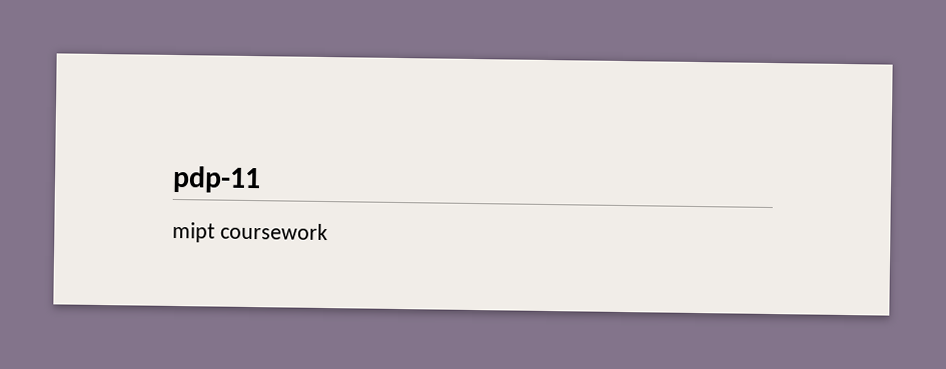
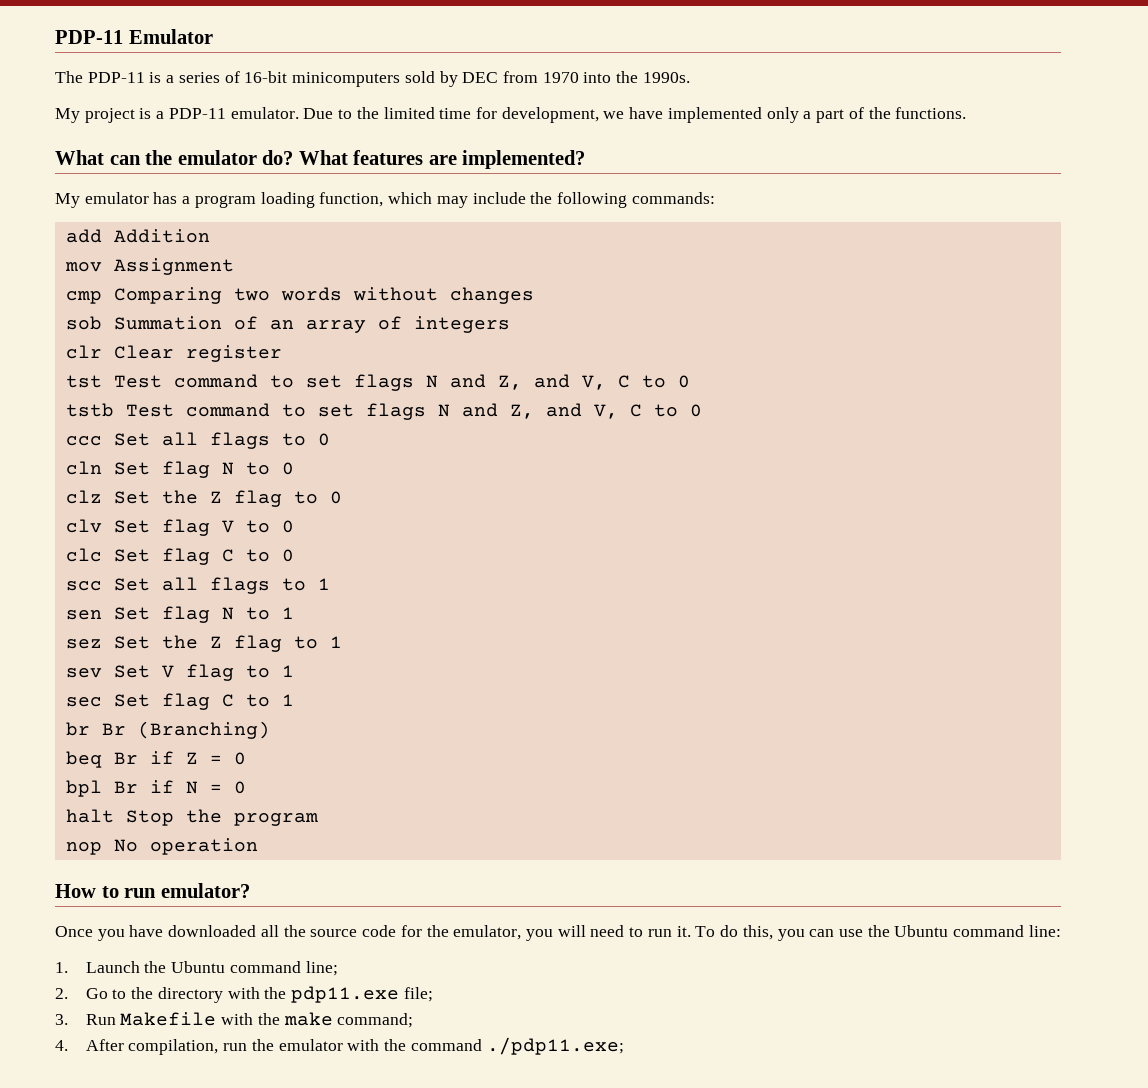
[172,165,261,194] [172,221,328,243] pdp-11 // mipt coursework -> [55,29,213,44] [55,71,690,87] [55,107,967,123] [55,150,586,169] [55,192,715,208] [65,229,210,243] [64,258,234,275] [65,287,534,304] [65,316,510,333] [65,345,282,362] [65,374,690,391] [65,403,702,420] [65,432,330,449] [65,461,294,478] [65,490,342,507] [65,519,294,536] [65,548,294,565] [65,577,330,594] [65,606,294,623] [65,635,342,652] [65,664,294,681] [65,693,294,710] [65,721,270,739] [65,751,246,768] [65,780,246,797] [65,809,318,826] [65,838,258,855] [55,883,250,898] [55,925,1061,941] [55,961,338,976] [55,986,433,1003] [55,1012,414,1028] [55,1037,624,1055] PDP-11 Emulator // The PDP-11 is a series of 16-bit minicomputers sold by DEC from 1970 into the 1990s. // My project is a PDP-11 emulator. Due to the limited time for development, we have implemented only a part of the functions. // What can the emulator do? What features are implemented? // My emulator has a program loading function, which may include the following commands: // add Addition // mov Assignment // cmp Comparing two words without changes // sob Summation of an array of integers // clr Clear register // tst Test command to set flags N and Z, and V, C to 0 // tstb Test command to set flags N and Z, and V, C to 0 // ccc Set all flags to 0 // cln Set flag N to 0 // clz Set the Z flag to 0 // clv Set flag V to 0 // clc Set flag C to 0 // scc Set all flags to 1 // sen Set flag N to 1 // sez Set the Z flag to 1 // sev Set V flag to 1 // sec Set flag C to 1 // br Br (Branching) // beq Br if Z = 0 // bpl Br if N = 0 // halt Stop the program // nop No operation // How to run emulator? // Once you have downloaded all the source code for the emulator, you will need to run it. To do this, you can use the Ubuntu command line: // 1. Launch the Ubuntu command line; // 2. Go to the directory with the pdp11.exe file; // 3. Run Makefile with the make command; // 4. After compilation, run the emulator with the command ./pdp11.exe;

